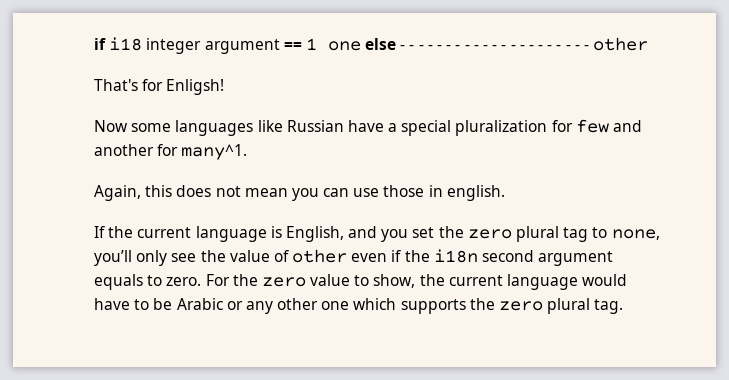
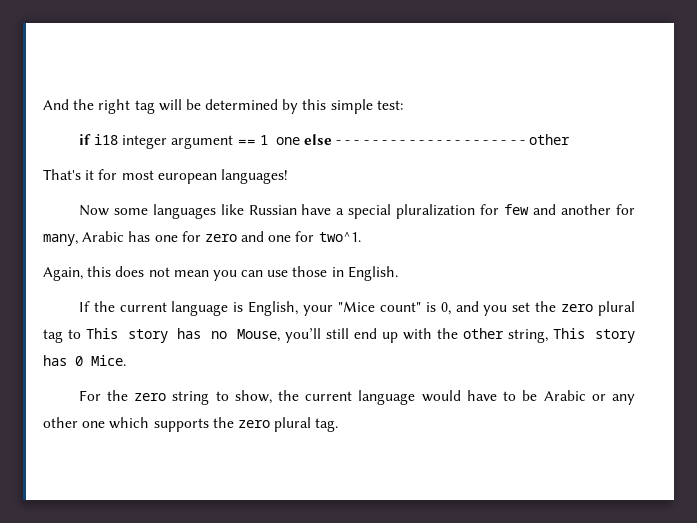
(94, 44) none -> [43,99,403,114] And the right tag will be determined by this simple test: //
[142,79,225,95] for Enligsh! -> [85,169,288,184] it for most european languages!
[181,144,248,160] many^1. -> [43,231,361,246] many, Arabic has one for zero and one for two^1.
[446,185,505,201] english. -> [347,266,398,281] English.
(344, 234) none -> [303,301,451,316] your "Mice count" is 0,
[611,229,660,240] [94,249,614,266] [94,274,202,290] none, you’ll only see the value of other even if the i18n second argument equals to zero. -> [86,328,635,343] [43,355,126,366] This story has no Mouse, you’ll still end up with the other string, This story has 0 Mice. //
[310,274,351,286] value -> [172,391,210,405] string

